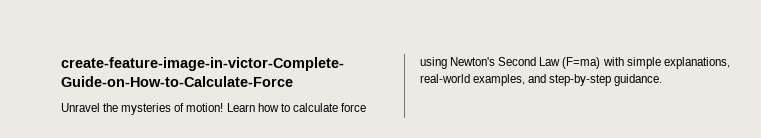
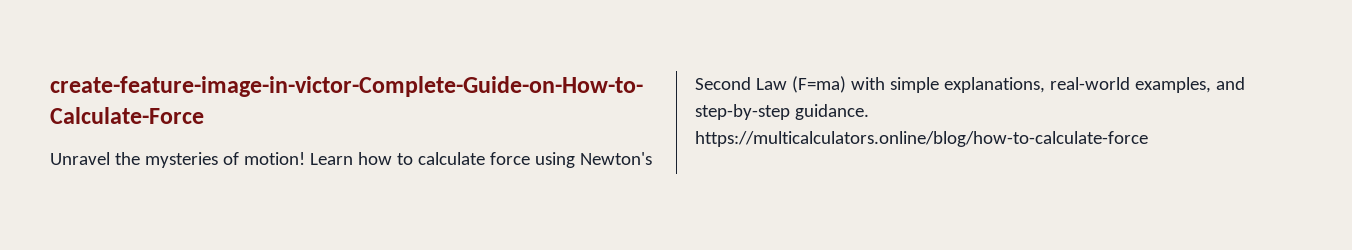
(663, 80) none -> [695,131,1148,147] https://multicalculators.online/blog/how-to-calculate-force

